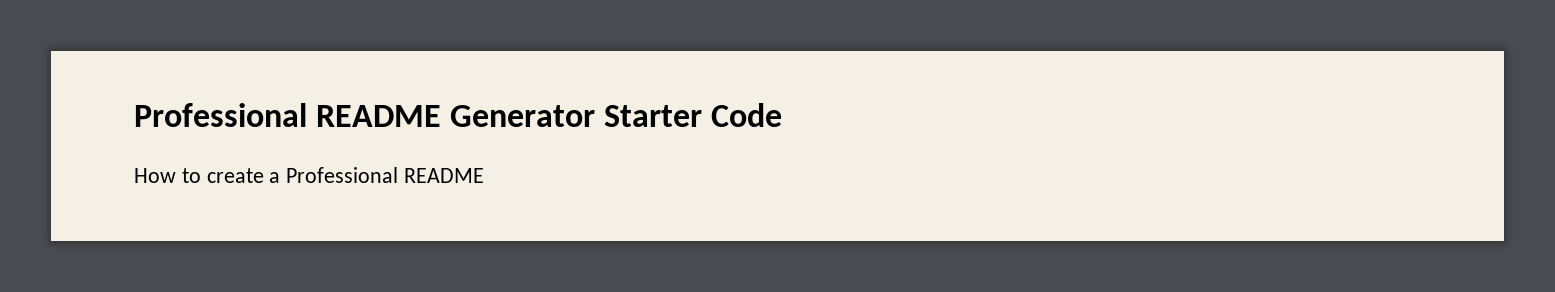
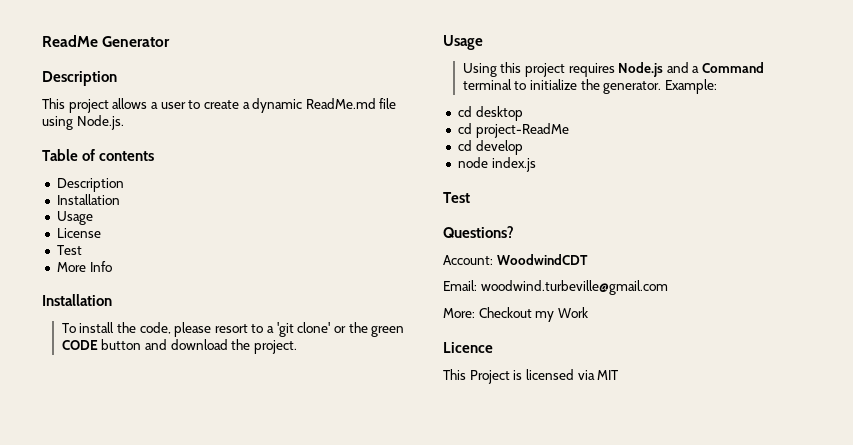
[134,103,442,127] Professional README -> [42,35,98,47] ReadMe
[604,103,783,127] [134,167,485,183] Starter Code // How to create a Professional README -> [42,71,117,86] [42,98,397,113] [42,115,124,130] [42,149,155,161] [56,178,124,192] [56,194,120,205] [56,211,93,225] [56,228,101,238] [56,245,82,255] [56,261,112,272] [42,294,112,306] [61,322,405,337] [61,339,297,354] [443,35,483,50] [462,62,765,77] [462,79,717,94] [457,106,523,121] [457,123,569,138] [457,140,523,155] [457,157,536,172] [443,192,470,203] [443,226,514,238] [443,254,588,265] [443,280,668,295] [443,307,588,322] [443,342,493,353] [443,369,619,384] // Description // This project allows a user to create a dynamic ReadMe.md file using Node.js. // Table of contents // Description // Installation // Usage // License // Test // More Info // Installation // To install the code, please resort to a 'git clone' or the green CODE button and download the project. // Usage // Using this project requires Node.js and a Command terminal to initialize the generator. Example: // cd desktop // cd project-ReadMe // cd develop // node index.js // Test // Questions? // Account: WoodwindCDT // Email: woodwind.turbeville@gmail.com // More: Checkout my Work // Licence // This Project is licensed via MIT

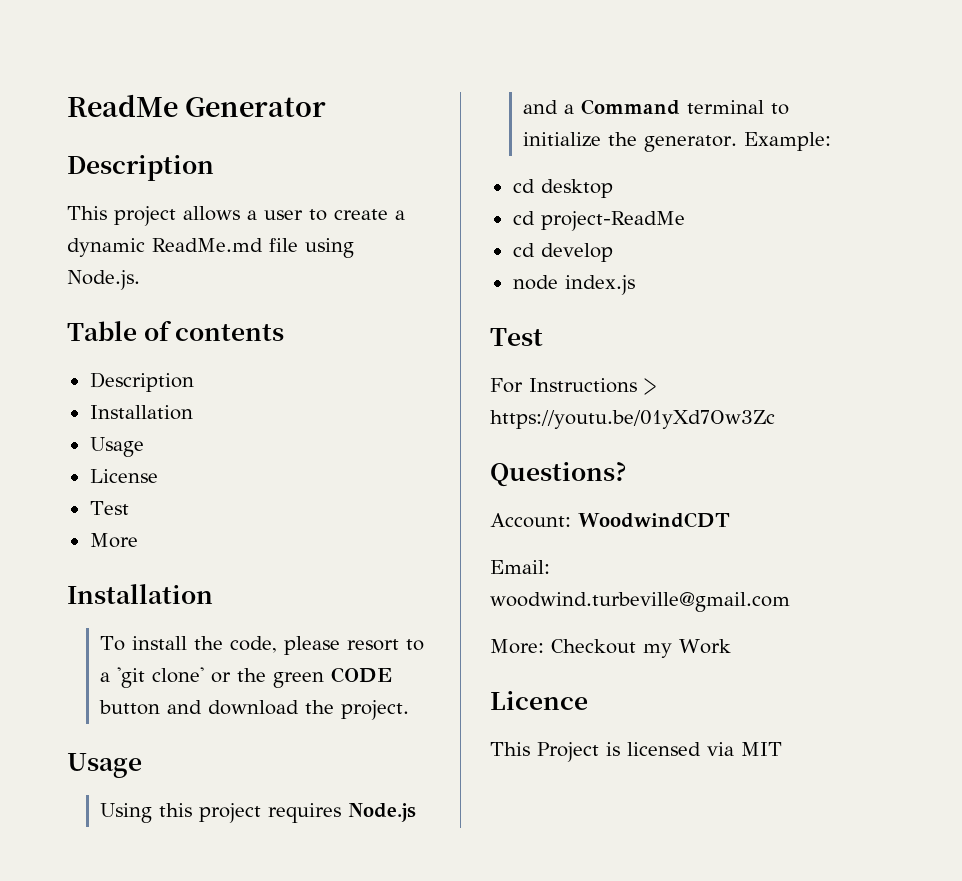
[89,261,112,272] Info -> (138, 540) none
(470, 197) none -> [490,378,656,395] [490,410,775,429] // For Instructions > https://youtu.be/01yXd7Ow3Zc

